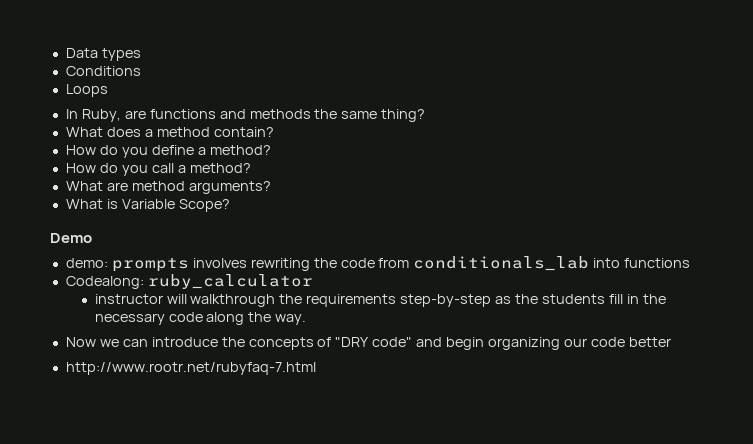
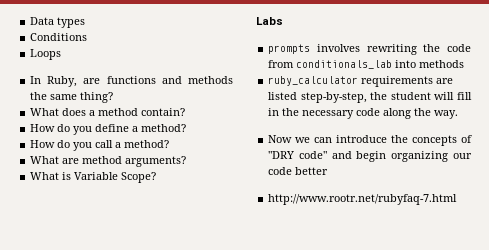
[50,233,92,243] [65,258,108,268] Demo // demo: -> [256,17,283,25] Labs //
[624,258,691,268] [65,276,144,289] functions // Codealong: -> [419,60,465,68] methods //
[94,294,605,307] // instructor will walkthrough the requirements step-by-step as the students -> [361,76,454,87] [268,92,455,103] requirements are listed step-by-step, the student will

